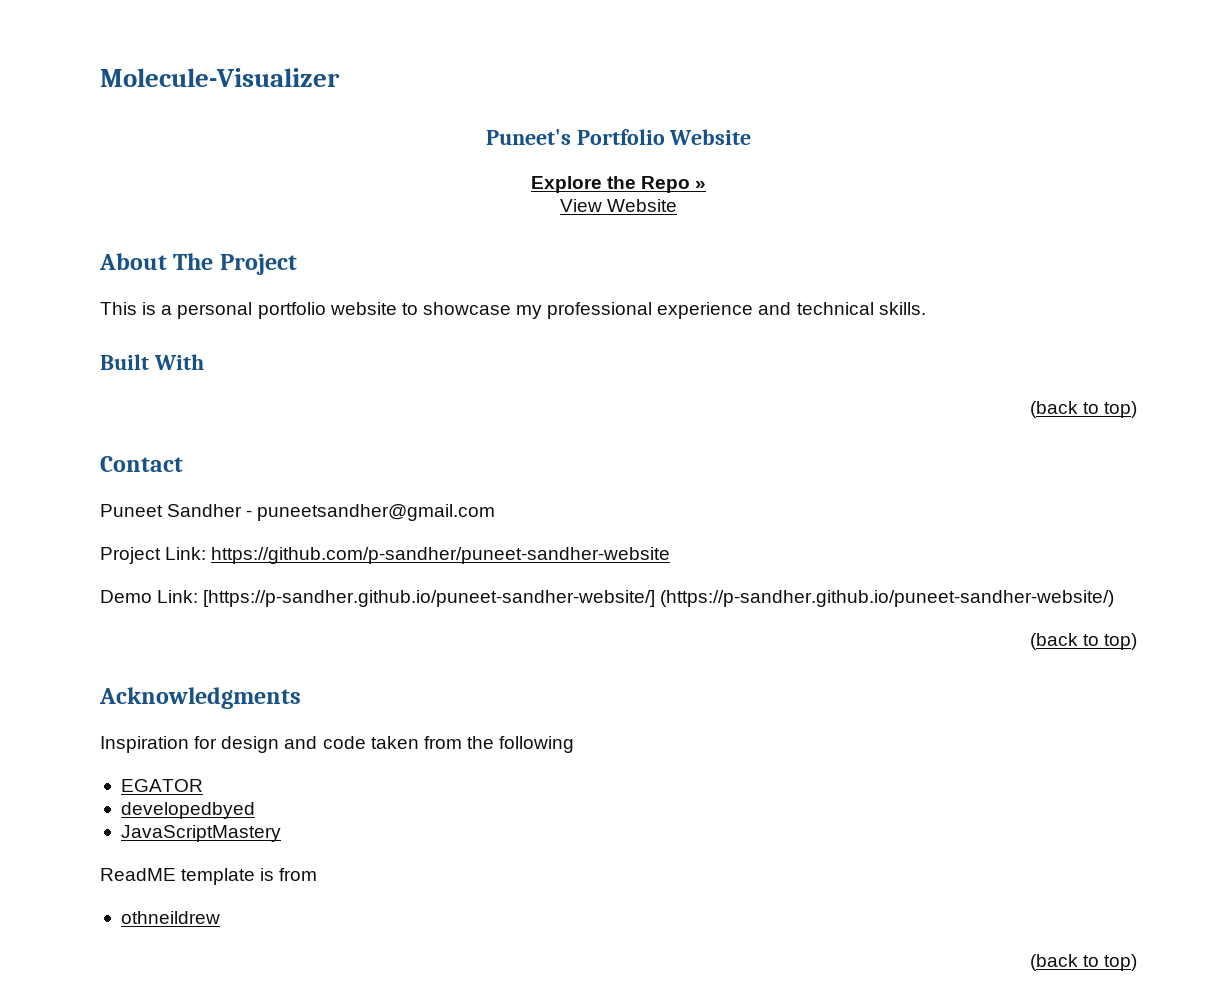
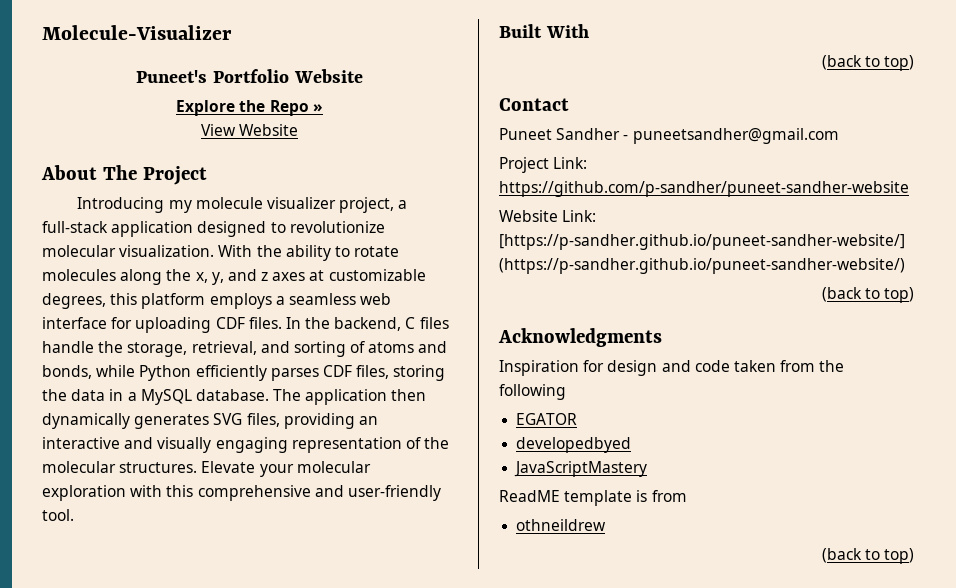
[100,302,926,319] This is a personal portfolio website to showcase my professional experience and technical skills. -> [77,197,408,213] [42,221,385,237] [42,245,400,261] [42,269,426,285] [42,293,392,309] [42,317,449,333] [42,341,448,357] [42,365,446,381] [42,389,427,405] [42,413,378,429] [42,437,450,453] [42,461,371,477] [42,485,441,501] [42,509,74,521] Introducing my molecule visualizer project, a full-stack application designed to revolutionize molecular visualization. With the ability to rotate molecules along the x, y, and z axes at customizable degrees, this platform employs a seamless web interface for uploading CDF files. In the backend, C files handle the storage, retrieval, and sorting of atoms and bonds, while Python efficiently parses CDF files, storing the data in a MySQL database. The application then dynamically generates SVG files, providing an interactive and visually engaging representation of the molecular structures. Elevate your molecular exploration with this comprehensive and user-friendly tool.
[100,590,152,603] Demo -> [499,210,558,222] Website

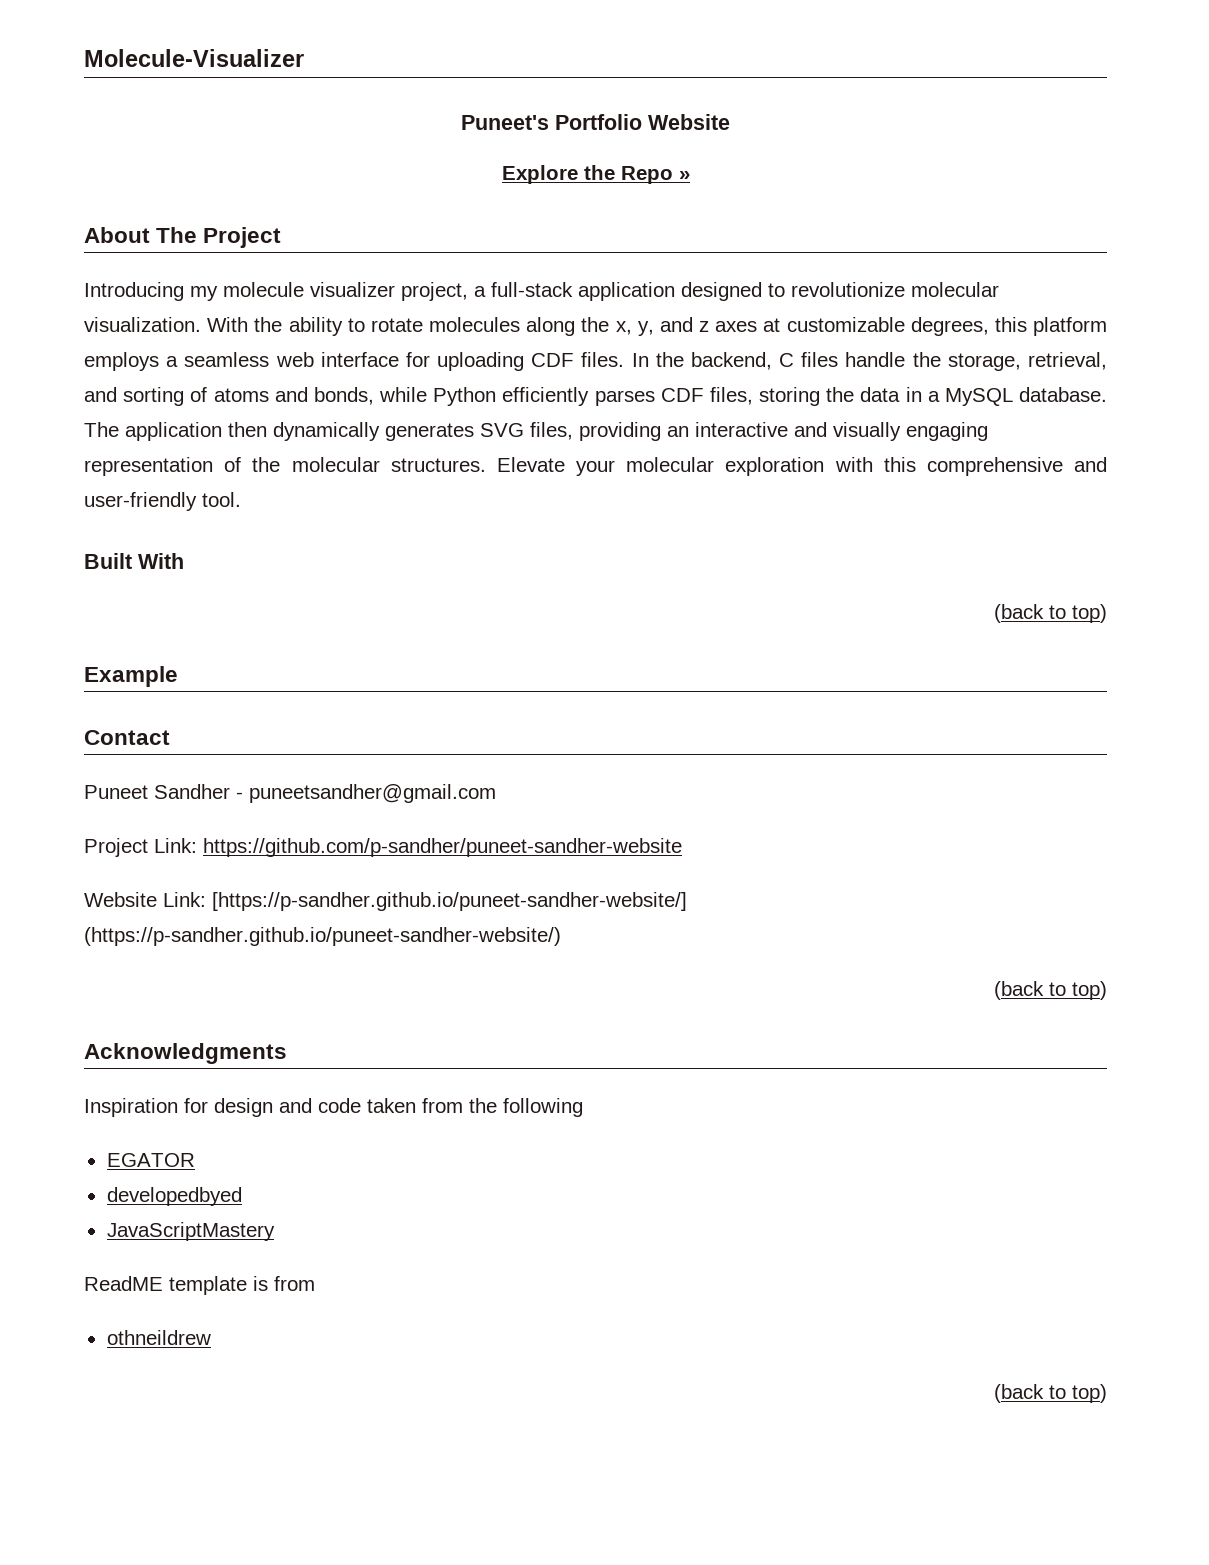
[200,124,299,136] // View Website -> (690, 175) none
(914, 63) none -> [84,666,178,687] // Example

